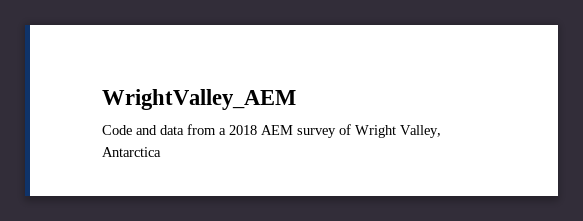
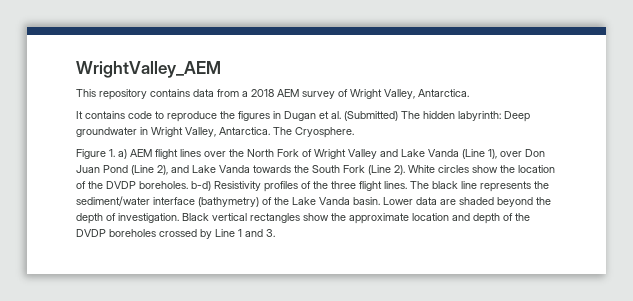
[102,125,157,135] Code and -> [76,89,190,100] This repository contains
[102,147,161,157] Antarctica -> [418,89,469,97] [76,111,530,122] [76,127,354,138] [76,149,545,159] [76,165,555,175] [76,181,549,192] [76,196,551,207] [76,213,530,224] [76,229,275,239] Antarctica. // It contains code to reproduce the figures in Dugan et al. (Submitted) The hidden labyrinth: Deep groundwater in Wright Valley, Antarctica. The Cryosphere. // Figure 1. a) AEM flight lines over the North Fork of Wright Valley and Lake Vanda (Line 1), over Don Juan Pond (Line 2), and Lake Vanda towards the South Fork (Line 2). White circles show the location of the DVDP boreholes. b-d) Resistivity profiles of the three flight lines. The black line represents the sediment/water interface (bathymetry) of the Lake Vanda basin. Lower data are shaded beyond the depth of investigation. Black vertical rectangles show the approximate location and depth of the DVDP boreholes crossed by Line 1 and 3.

